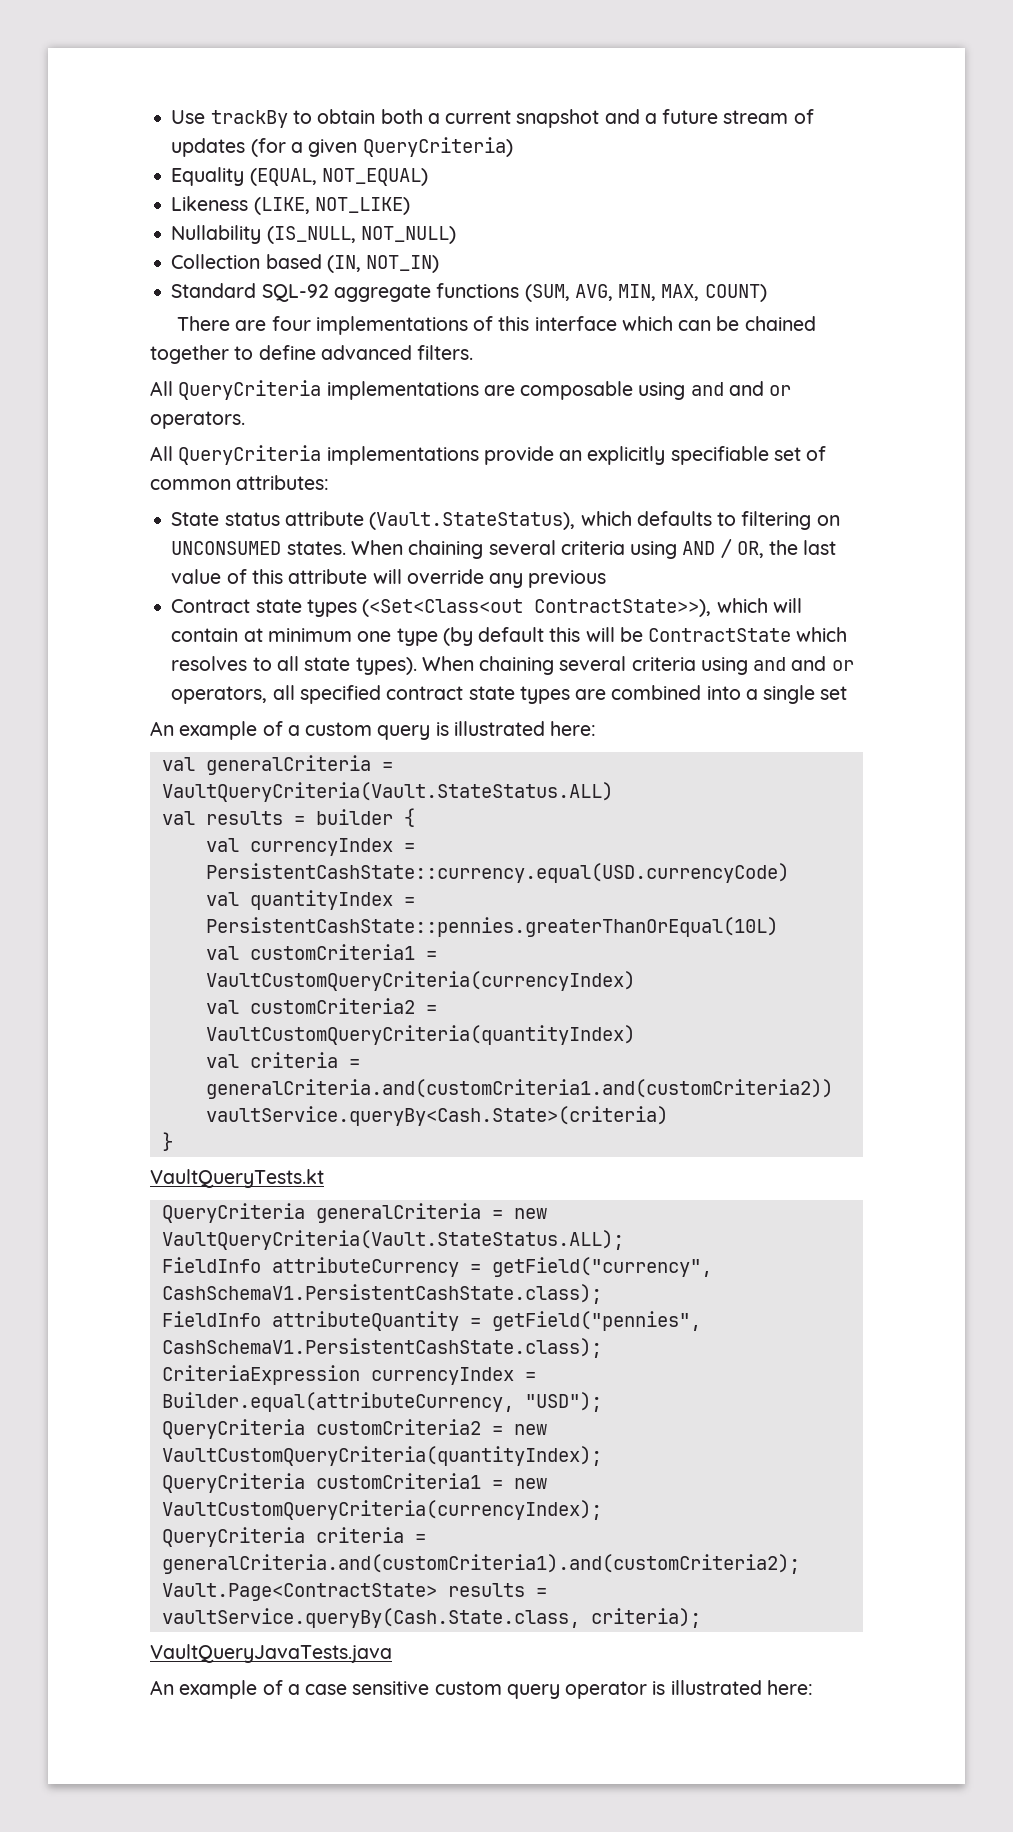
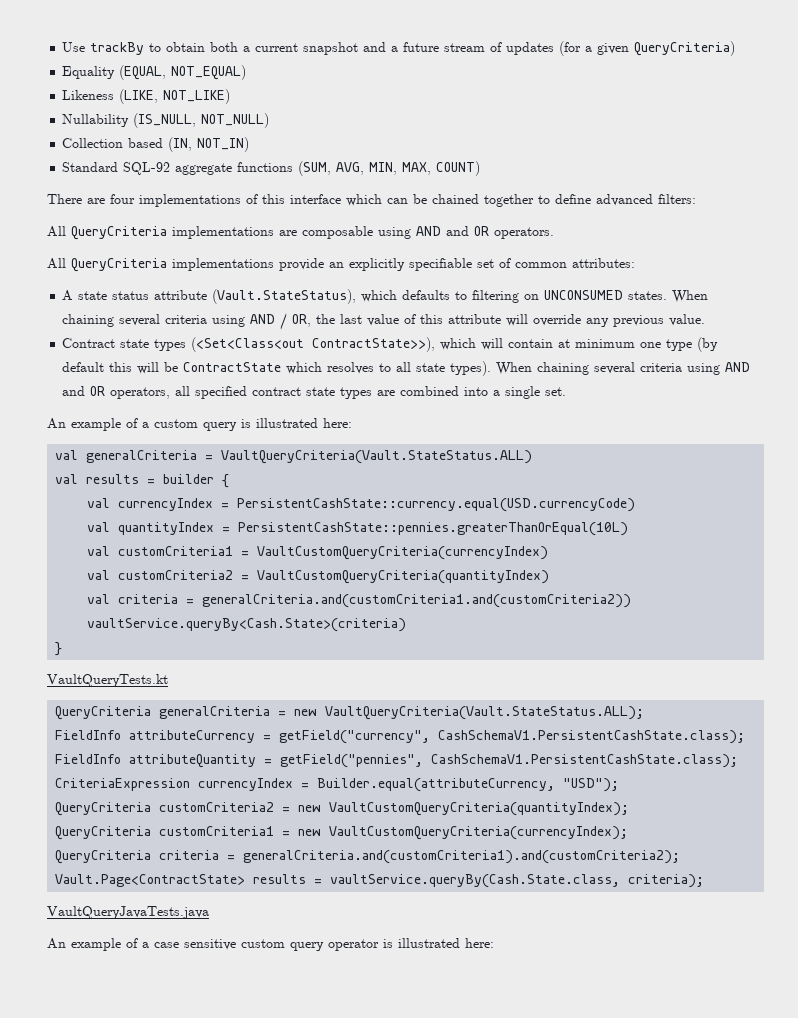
[417,345,474,360] filters. -> [658,194,696,204] filters:
[690,381,792,396] and and or -> [416,226,489,236] AND and OR
[171,512,220,526] State -> [62,290,108,301] A state
(607, 579) none -> [669,314,706,326] value.
[753,656,854,671] and and or -> [725,362,751,372] [62,386,106,396] AND and OR
[820,686,848,700] set -> [545,387,567,396] set.

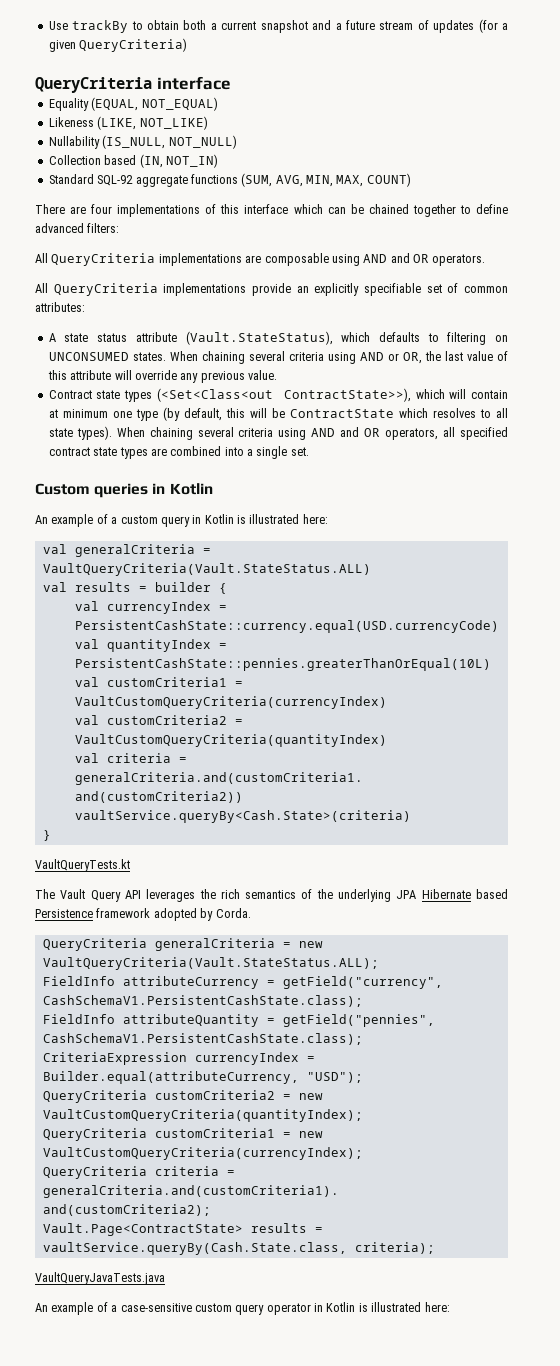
(736, 48) none -> [35,76,231,93] // QueryCriteria interface
[280,313,288,330] / -> [387,353,399,361] or
[62,362,105,372] default -> [183,408,222,421] default,
(567, 391) none -> [35,483,213,498] // Custom queries in Kotlin
(237, 426) none -> [192,514,234,524] in Kotlin
(168, 680) none -> [35,889,509,902] [35,908,251,921] // The Vault Query API leverages the rich semantics of the underlying JPA Hibernate based Persistence framework adopted by Corda.
[154,939,236,950] case sensitive -> [120,1303,192,1312] case-sensitive
(379, 945) none -> [314,1302,356,1312] in Kotlin

